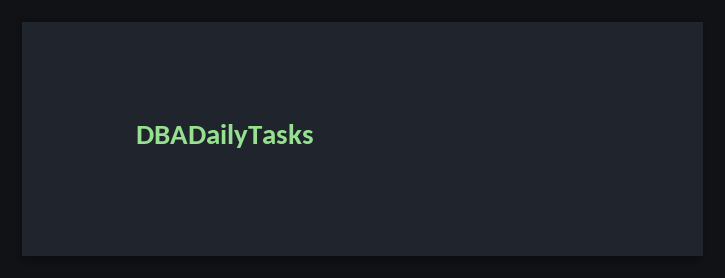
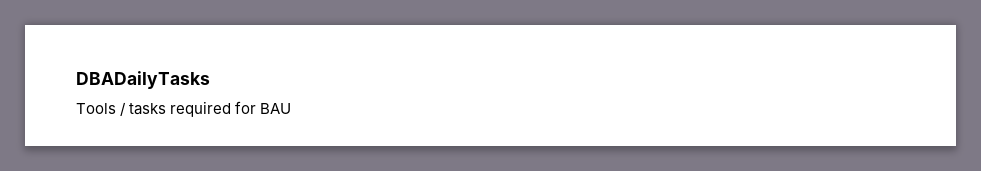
(314, 136) none -> [76,101,292,117] // Tools / tasks required for BAU

